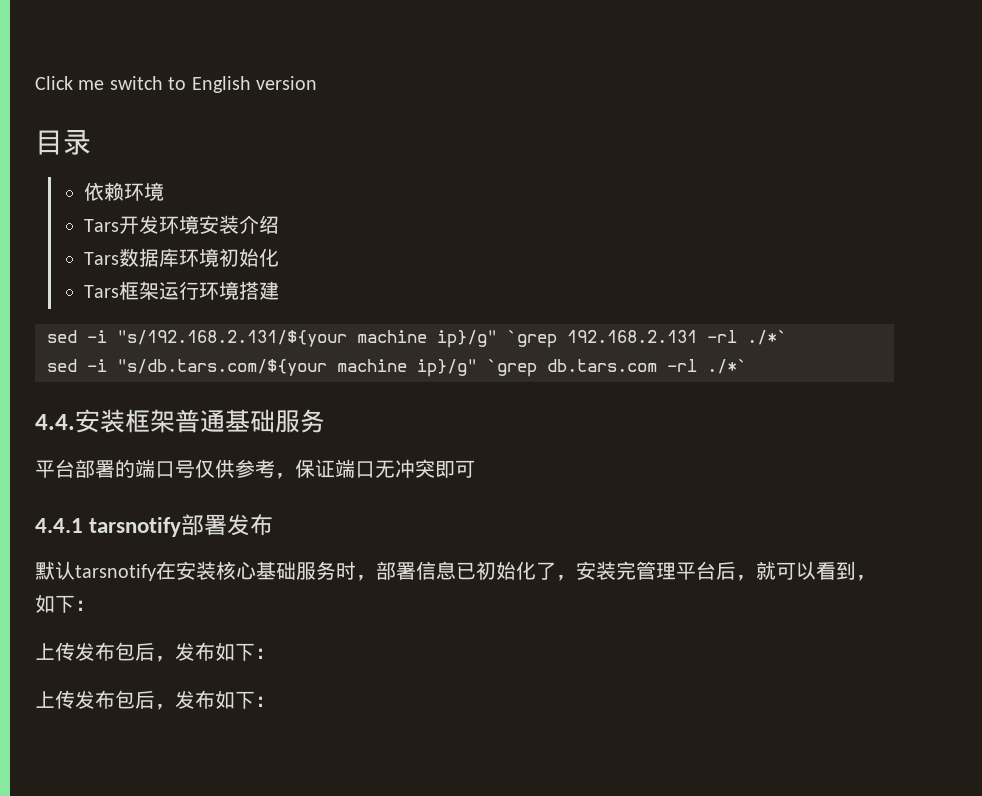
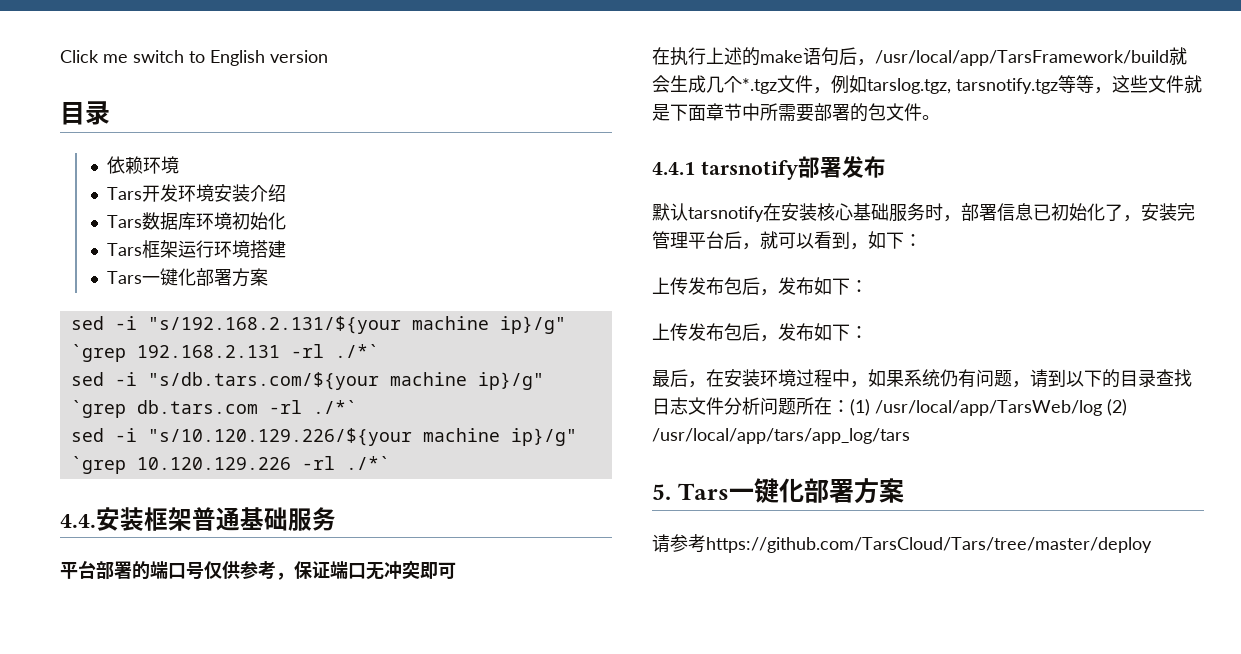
(280, 290) none -> [107,268,269,287] // Tars一键化部署方案
(747, 366) none -> [70,428,577,446] [70,456,390,474] // sed -i "s/10.120.129.226/${your machine ip}/g" `grep 10.120.129.226 -rl ./*`
(475, 469) none -> [652,47,1187,66] [652,75,1202,94] [652,103,940,122] // 在执行上述的make语句后，/usr/local/app/TarsFramework/build就会生成几个*.tgz文件，例如tarslog.tgz, tarsnotify.tgz等等，这些文件就是下面章节中所需要部署的包文件。
(275, 701) none -> [652,369,1192,388] [652,397,1127,416] [652,428,910,444] [652,478,904,504] [652,534,1152,553] // 最后，在安装环境过程中，如果系统仍有问题，请到以下的目录查找日志文件分析问题所在：(1) /usr/local/app/TarsWeb/log (2) /usr/local/app/tars/app_log/tars // 5. Tars一键化部署方案 // 请参考https://github.com/TarsCloud/Tars/tree/master/deploy

